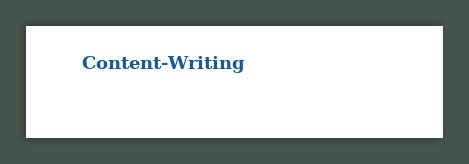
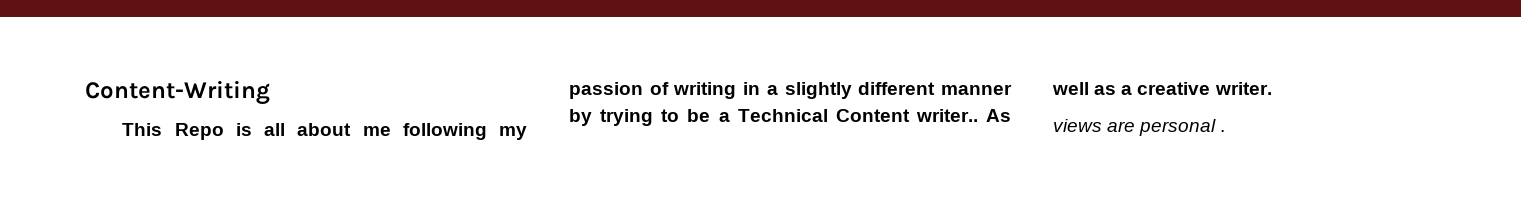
(245, 64) none -> [122,123,527,140] [569,82,1012,99] [569,109,1011,126] [1052,82,1272,95] [1053,119,1226,136] // This Repo is all about me following my passion of writing in a slightly different manner by trying to be a Technical Content writer.. As well as a creative writer. // views are personal .

